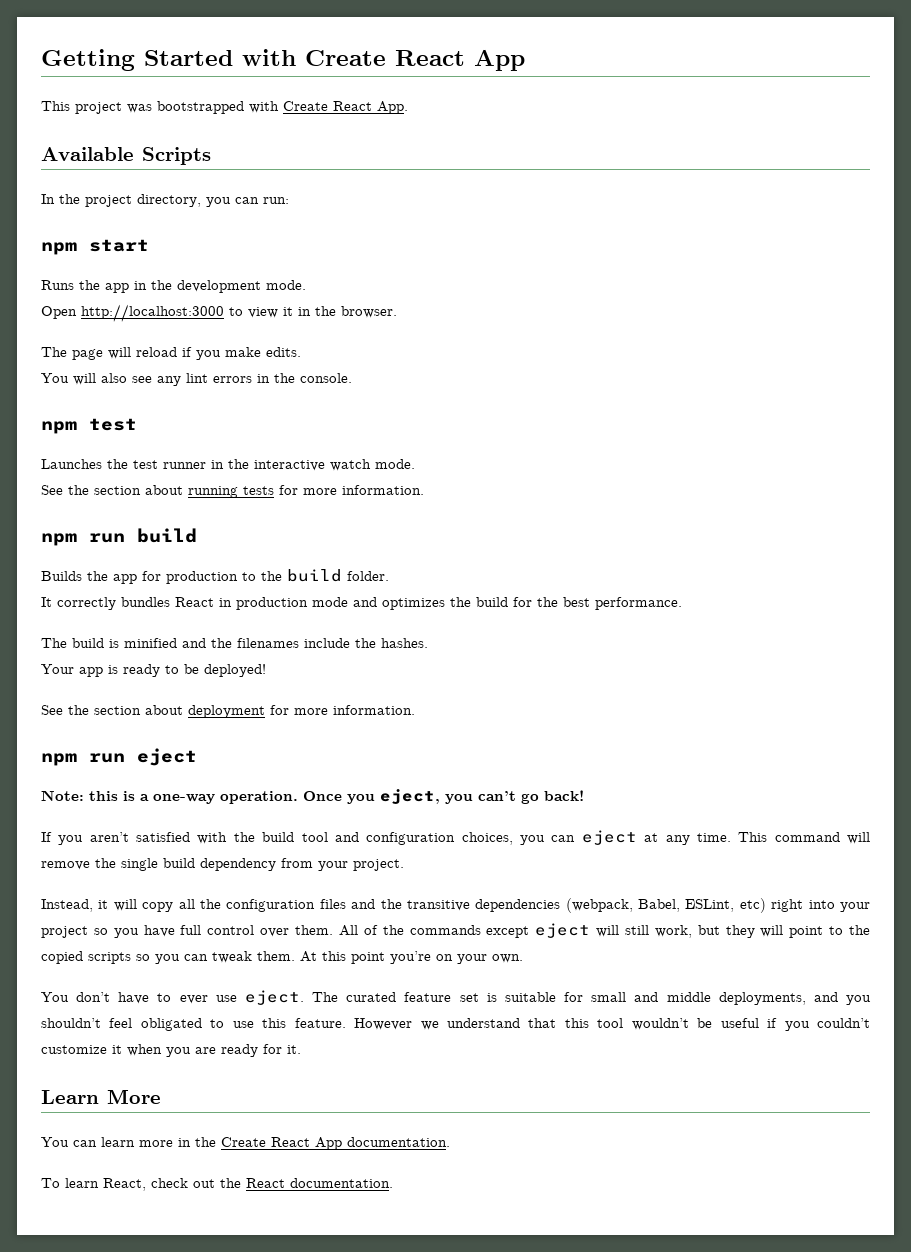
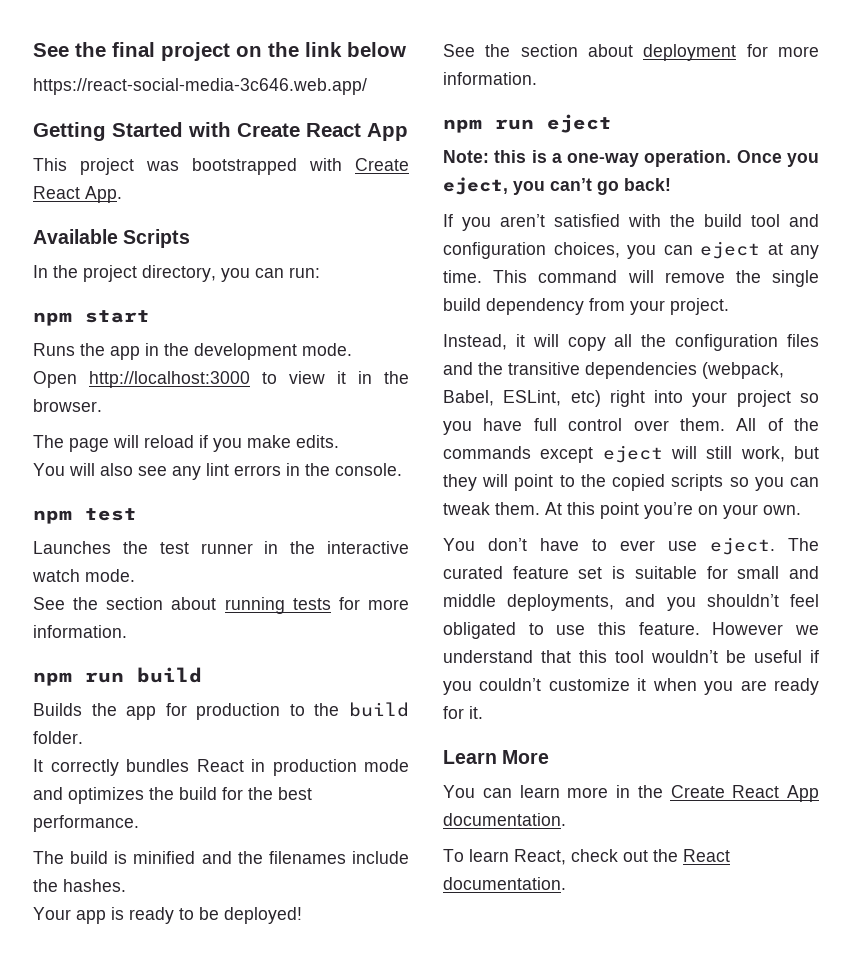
(41, 60) none -> [33,42,406,61] [33,78,367,95] See the final project on the link below // https://react-social-media-3c646.web.app/ //

